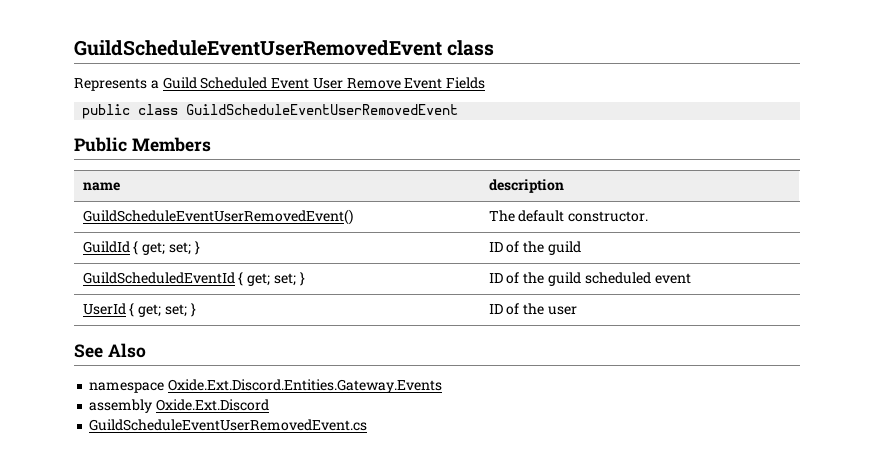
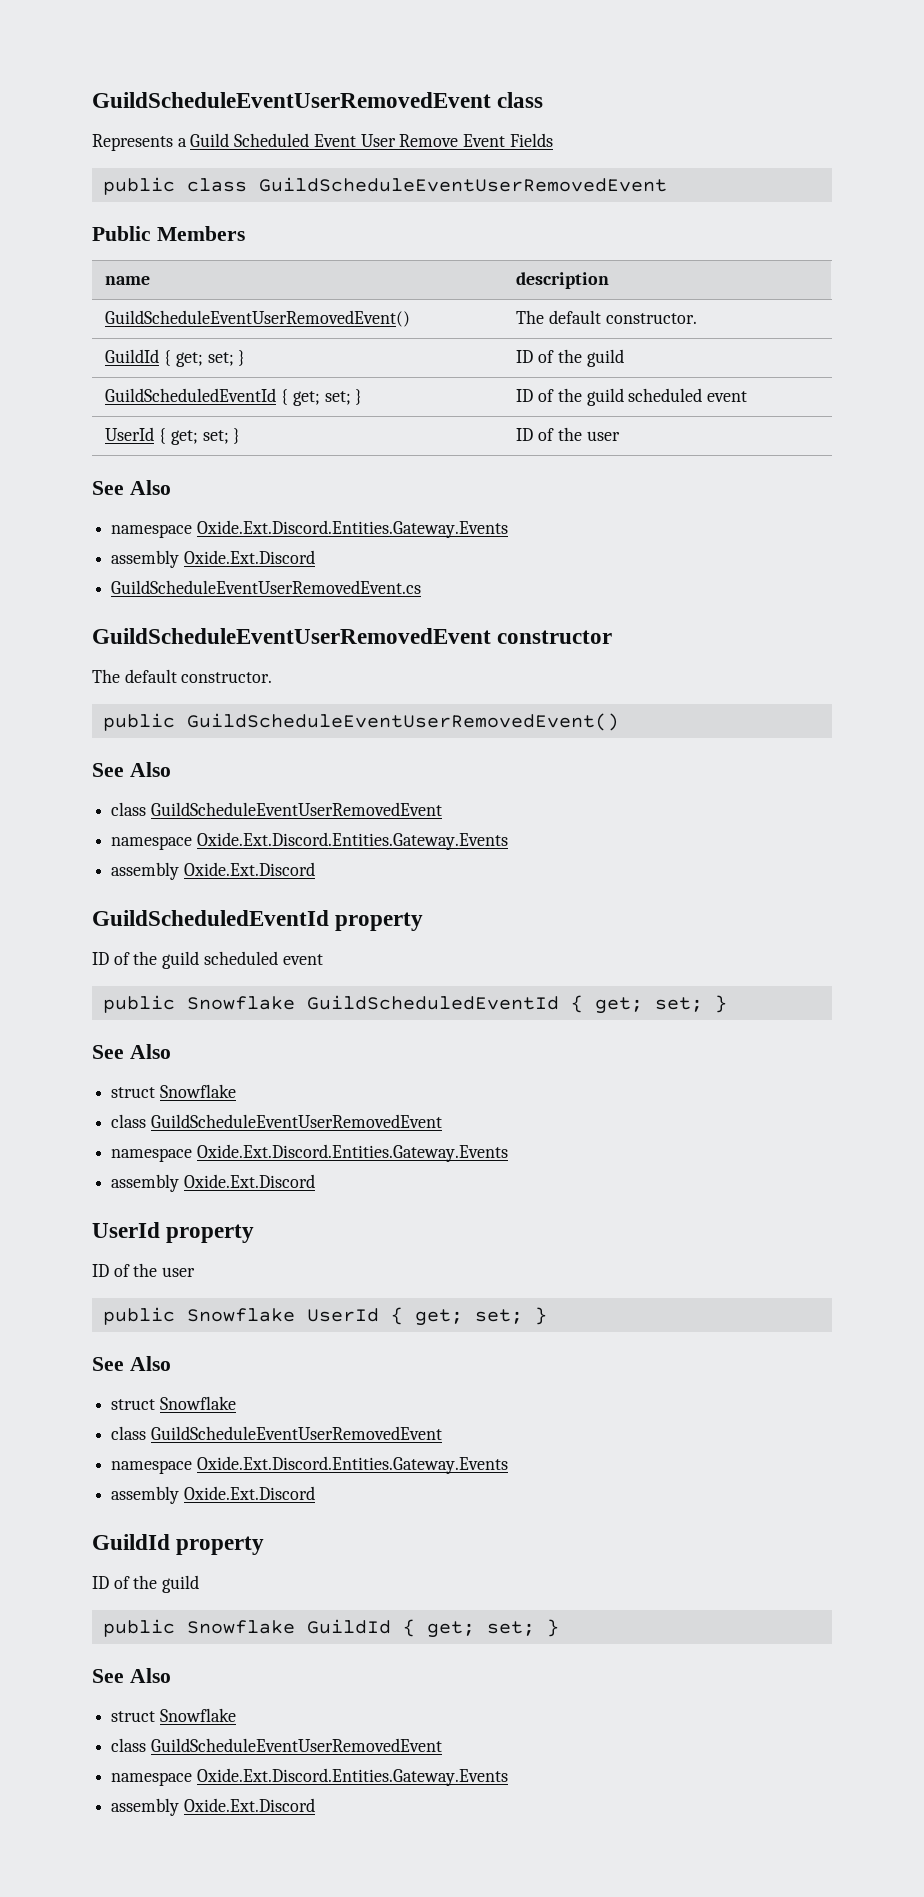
(368, 425) none -> [92,628,613,644] [92,669,273,683] [102,713,619,731] [92,762,171,777] [111,802,442,816] [111,832,508,850] [111,862,315,880] [92,910,424,931] [92,951,323,969] [102,995,727,1014] [92,1044,171,1059] [111,1084,236,1098] [111,1114,442,1128] [111,1144,508,1162] [111,1174,315,1192] [92,1222,255,1243] [92,1263,196,1277] [102,1307,547,1326] [92,1356,171,1371] [111,1396,236,1410] [111,1426,442,1440] [111,1456,508,1474] [111,1486,315,1504] [92,1534,265,1555] [92,1575,200,1593] [102,1619,559,1638] [92,1668,171,1683] [111,1708,236,1722] [111,1738,442,1752] [111,1768,508,1786] [111,1798,315,1816] // GuildScheduleEventUserRemovedEvent constructor // The default constructor. // public GuildScheduleEventUserRemovedEvent() // See Also // class GuildScheduleEventUserRemovedEvent // namespace Oxide.Ext.Discord.Entities.Gateway.Events // assembly Oxide.Ext.Discord // GuildScheduledEventId property // ID of the guild scheduled event // public Snowflake GuildScheduledEventId { get; set; } // See Also // struct Snowflake // class GuildScheduleEventUserRemovedEvent // namespace Oxide.Ext.Discord.Entities.Gateway.Events // assembly Oxide.Ext.Discord // UserId property // ID of the user // public Snowflake UserId { get; set; } // See Also // struct Snowflake // class GuildScheduleEventUserRemovedEvent // namespace Oxide.Ext.Discord.Entities.Gateway.Events // assembly Oxide.Ext.Discord // GuildId property // ID of the guild // public Snowflake GuildId { get; set; } // See Also // struct Snowflake // class GuildScheduleEventUserRemovedEvent // namespace Oxide.Ext.Discord.Entities.Gateway.Events // assembly Oxide.Ext.Discord

